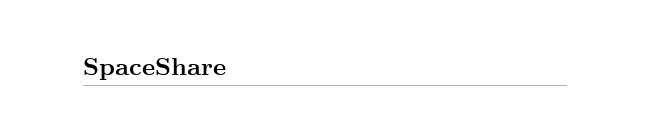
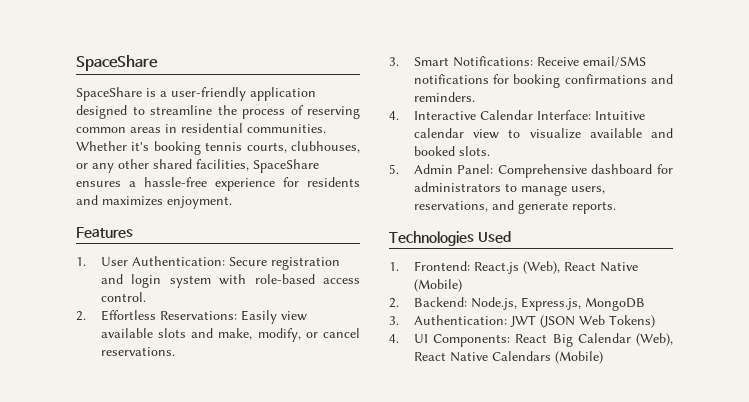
[83,58,226,80] SpaceShare -> [76,55,158,71] [76,87,316,101] [76,105,360,119] [76,123,326,133] [76,141,360,155] [76,159,319,173] [76,177,360,191] [76,195,232,209] [76,227,133,238] [76,256,340,270] [100,274,360,288] [100,292,146,302] [76,310,307,324] [100,328,360,342] [100,347,175,356] [389,56,646,67] [413,74,673,88] [413,92,475,102] [389,110,645,120] [413,128,673,139] [413,146,490,156] [389,164,673,178] [413,182,605,196] [413,200,616,214] [389,231,511,246] [389,261,638,274] [413,279,462,292] [389,297,645,311] [389,315,655,328] [389,333,673,347] [413,351,603,364] SpaceShare // SpaceShare is a user-friendly application designed to streamline the process of reserving common areas in residential communities. Whether it's booking tennis courts, clubhouses, or any other shared facilities, SpaceShare ensures a hassle-free experience for residents and maximizes enjoyment. // Features // 1. User Authentication: Secure registration and login system with role-based access control. // 2. Effortless Reservations: Easily view available slots and make, modify, or cancel reservations. // 3. Smart Notifications: Receive email/SMS notifications for booking confirmations and reminders. // 4. Interactive Calendar Interface: Intuitive calendar view to visualize available and booked slots. // 5. Admin Panel: Comprehensive dashboard for administrators to manage users, reservations, and generate reports. // Technologies Used // 1. Frontend: React.js (Web), React Native (Mobile) // 2. Backend: Node.js, Express.js, MongoDB // 3. Authentication: JWT (JSON Web Tokens) // 4. UI Components: React Big Calendar (Web), React Native Calendars (Mobile)

